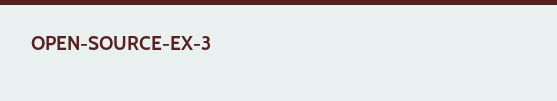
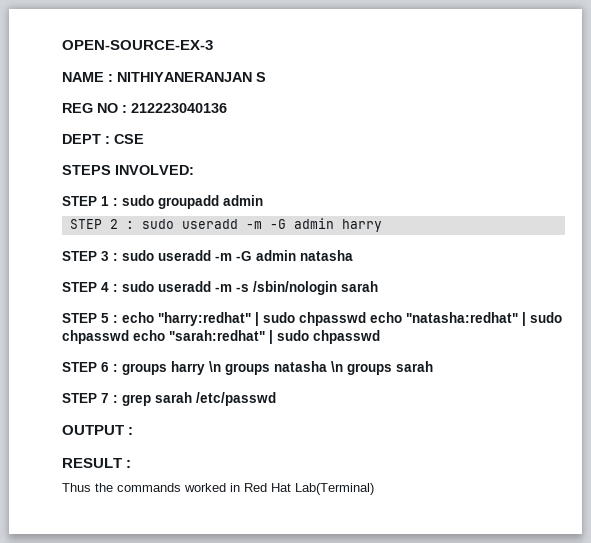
(211, 43) none -> [62,72,266,82] [62,103,227,113] [62,134,144,144] [62,165,194,175] [62,195,263,209] [69,218,382,232] [62,250,353,261] [62,281,378,295] [62,312,562,326] [62,330,380,344] [62,361,433,375] [62,392,276,406] [62,425,134,435] [62,458,132,468] [62,483,374,495] // NAME : NITHIYANERANJAN S // REG NO : 212223040136 // DEPT : CSE // STEPS INVOLVED: // STEP 1 : sudo groupadd admin // STEP 2 : sudo useradd -m -G admin harry // STEP 3 : sudo useradd -m -G admin natasha // STEP 4 : sudo useradd -m -s /sbin/nologin sarah // STEP 5 : echo "harry:redhat" | sudo chpasswd echo "natasha:redhat" | sudo chpasswd echo "sarah:redhat" | sudo chpasswd // STEP 6 : groups harry \n groups natasha \n groups sarah // STEP 7 : grep sarah /etc/passwd // OUTPUT : // RESULT : // Thus the commands worked in Red Hat Lab(Terminal)

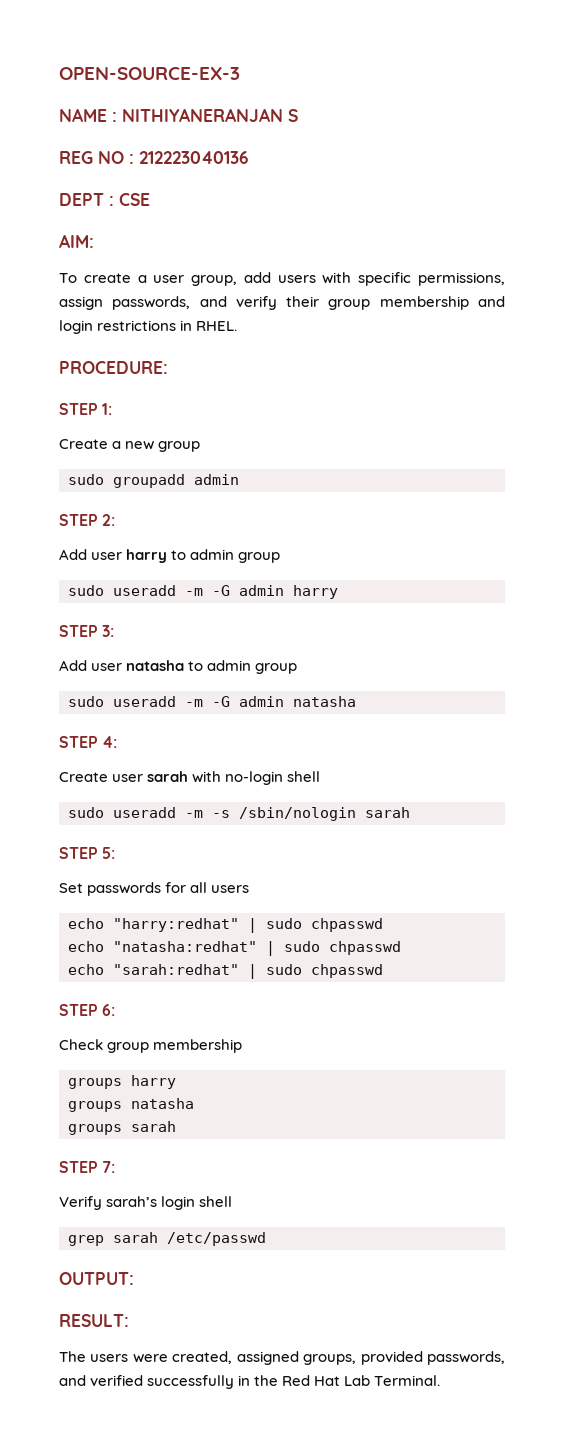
[62,165,194,175] [62,195,263,209] [69,219,134,229] STEPS INVOLVED: // STEP 1 : sudo groupadd admin // STEP 2 : -> [59,234,94,248] [59,272,505,286] [59,296,505,310] [59,320,238,334] [59,361,168,374] [59,403,113,415] [59,439,201,452] [68,474,239,488] [59,514,116,526] [59,549,281,563] AIM: // To create a user group, add users with specific permissions, assign passwords, and verify their group membership and login restrictions in RHEL. // PROCEDURE: // STEP 1: // Create a new group // sudo groupadd admin // STEP 2: // Add user harry to admin group //
[101,251,118,261] 3 : -> [102,625,115,637] [59,660,298,674] 3: // Add user natasha to admin group //
[101,282,118,292] 4 : -> [102,736,118,748] [59,771,321,785] 4: // Create user sarah with no-login shell //
[101,313,118,323] 5 : -> [102,847,116,859] [59,882,250,896] 5: // Set passwords for all users //
(366, 319) none -> (383, 925) //
(129, 337) none -> (401, 948) //
[101,362,118,372] 6 : -> [102,1004,116,1016] [59,1039,243,1053] 6: // Check group membership //
[209,361,221,372] \n -> (176, 1082) //
[331,361,343,372] \n -> (194, 1103) //
[101,392,276,406] [62,425,134,435] [62,458,132,468] [62,483,374,495] 7 : grep sarah /etc/passwd // OUTPUT : // RESULT : // Thus the commands worked in Red Hat Lab(Terminal) -> [102,1161,116,1173] [59,1196,233,1210] [68,1232,266,1246] [59,1272,134,1285] [59,1314,129,1327] [59,1351,506,1365] [59,1375,441,1389] 7: // Verify sarah’s login shell // grep sarah /etc/passwd // OUTPUT: // RESULT: // The users were created, assigned groups, provided passwords, and verified successfully in the Red Hat Lab Terminal.

